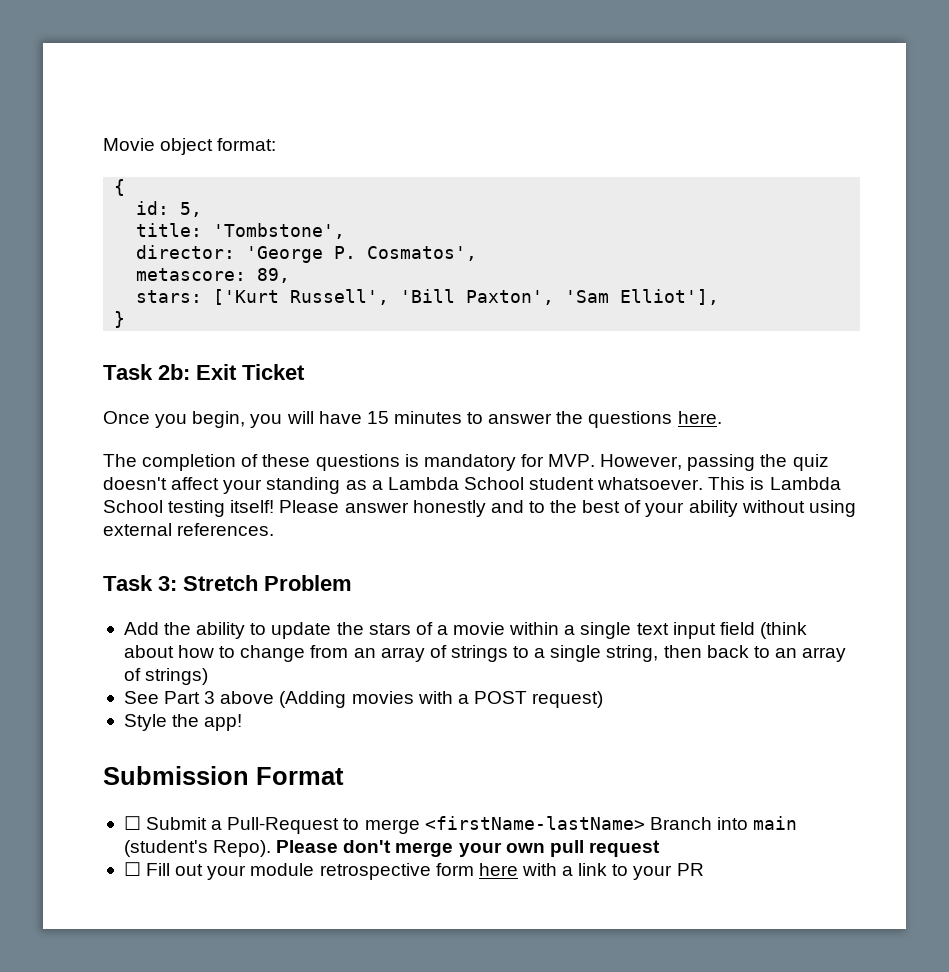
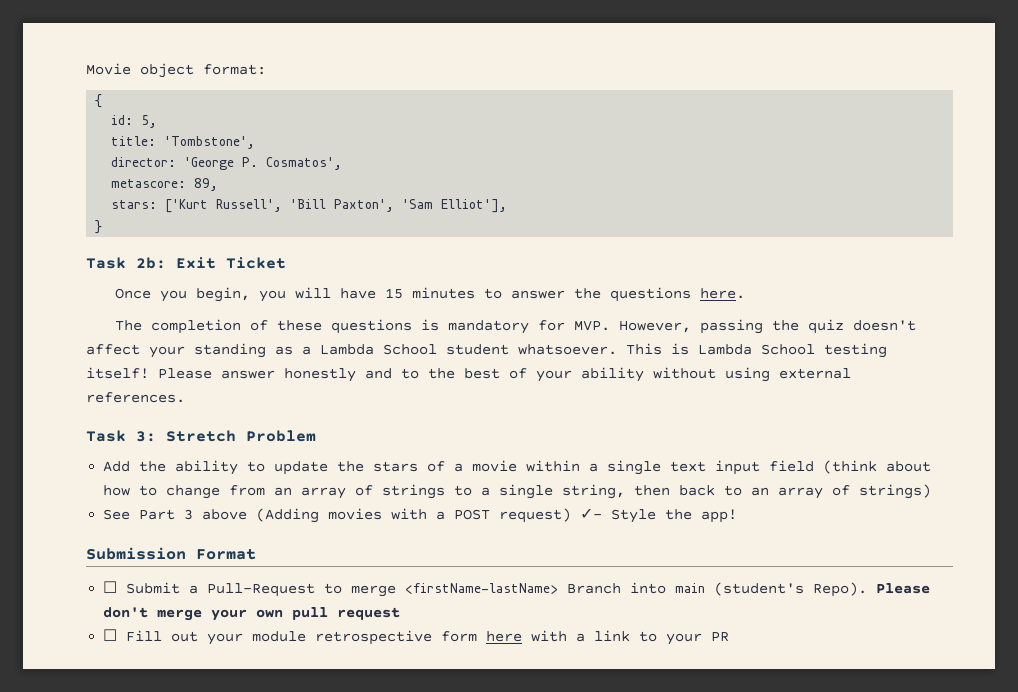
(604, 699) // -> [580,508,603,519] ✓-

